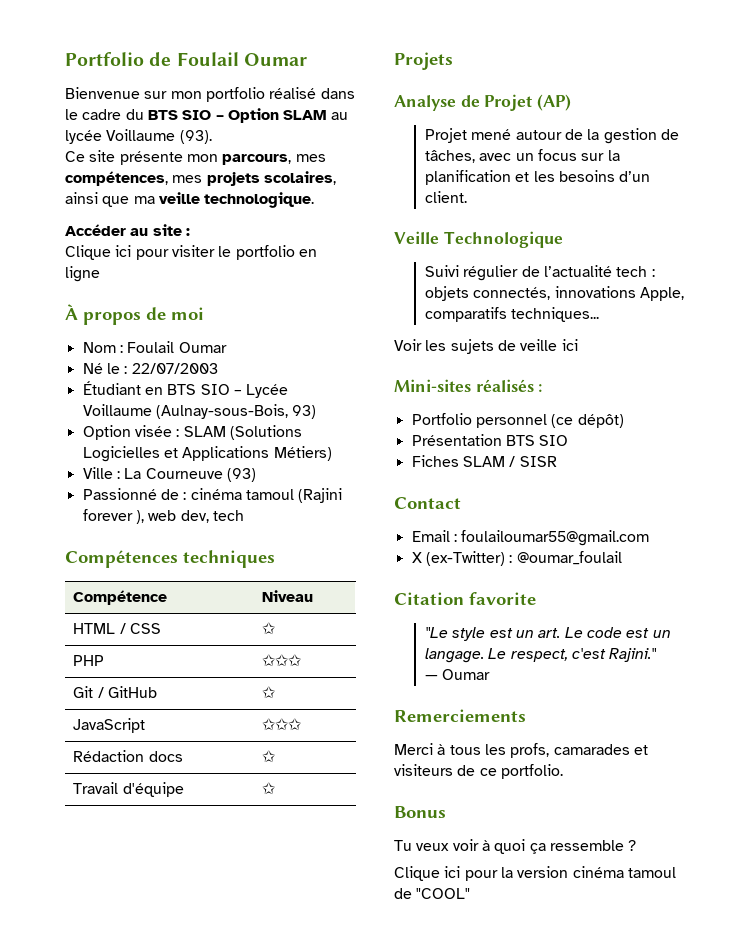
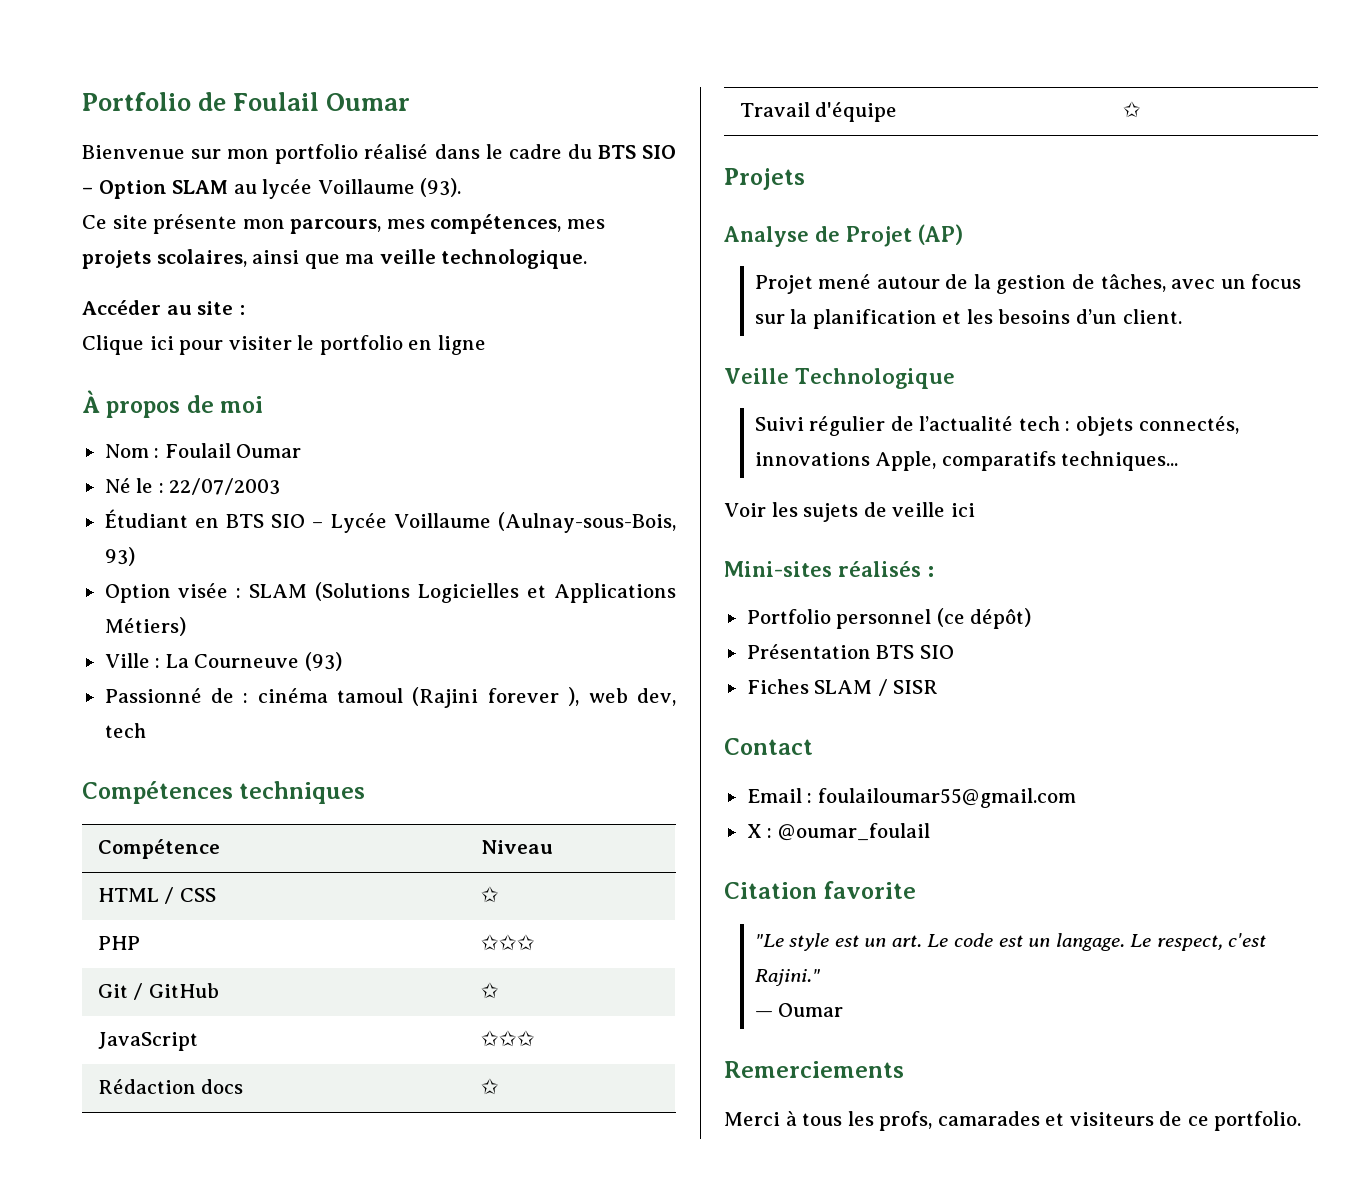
[425,551,505,566] (ex-Twitter) -> (762, 831) none
[394,806,446,818] [394,839,637,854] [394,866,676,881] [394,888,471,899] // Bonus // Tu veux voir à quoi ça ressemble ? // Clique ici pour la version cinéma tamoul de "COOL" -> (1302, 1121) none

